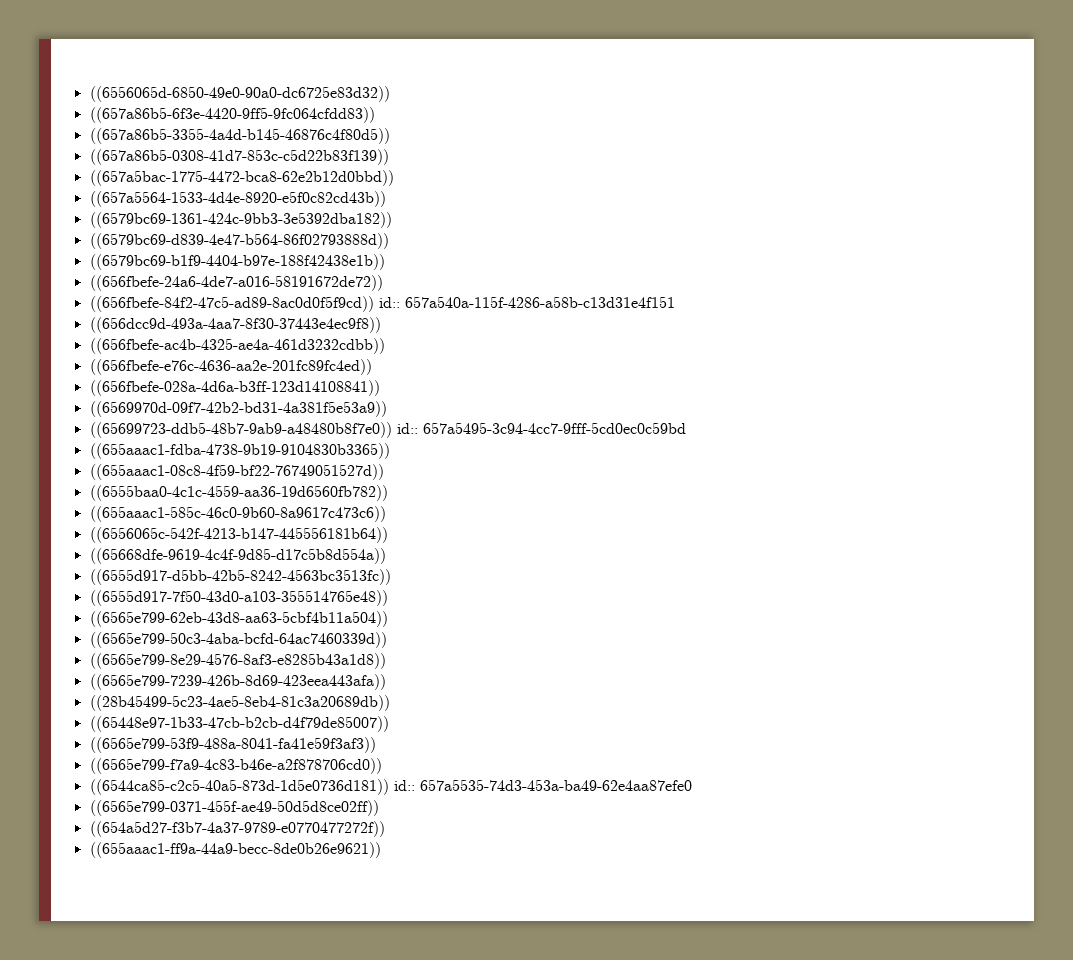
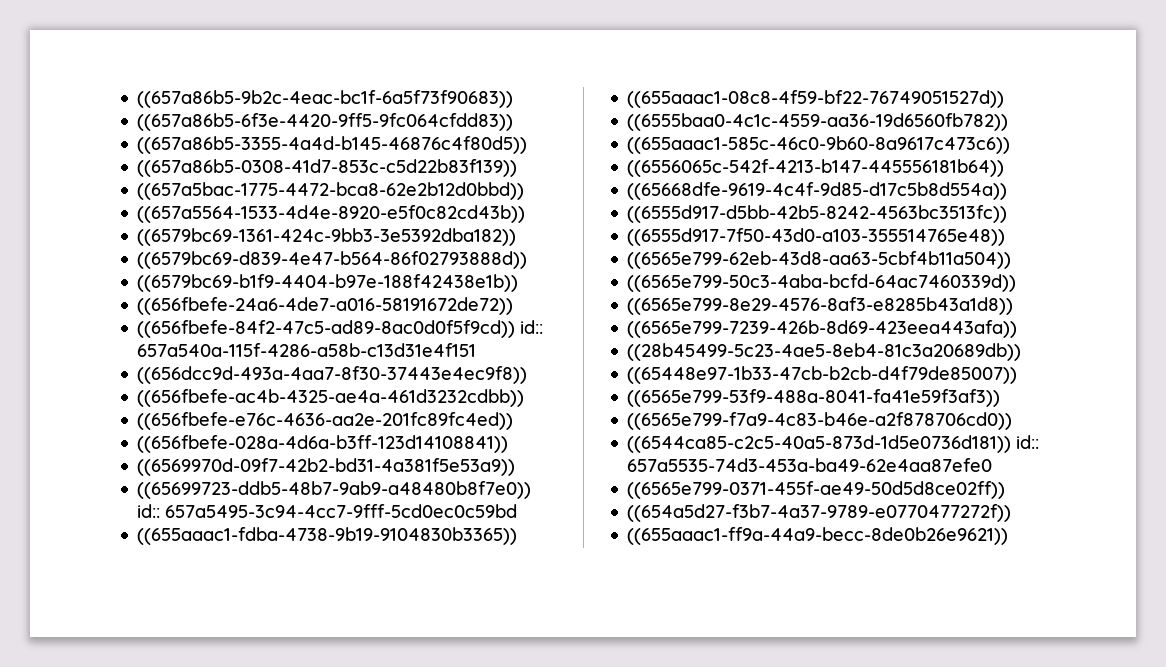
[89,86,390,102] ((6556065d-6850-49e0-90a0-dc6725e83d32)) -> [137,90,514,108] ((657a86b5-9b2c-4eac-bc1f-6a5f73f90683))

